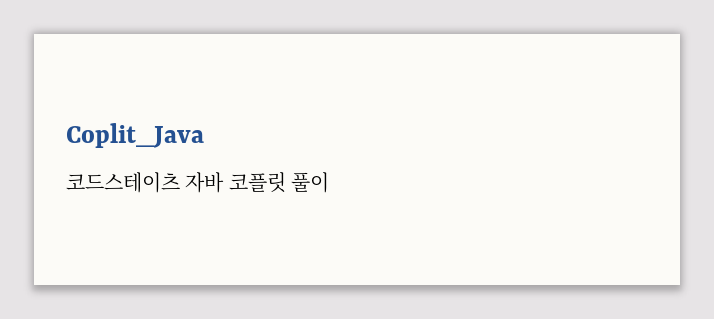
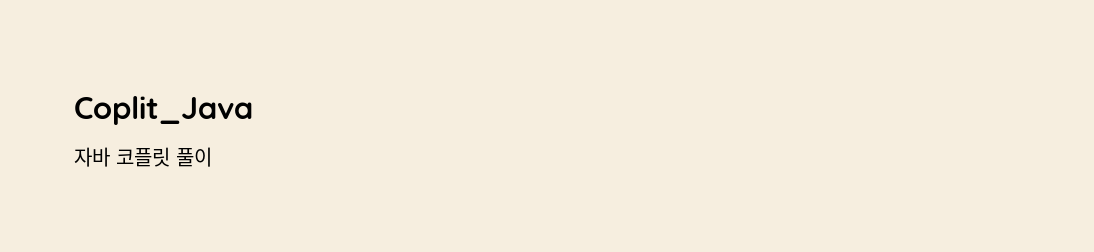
[66,172,180,193] 코드스테이츠 -> (253, 110) none

